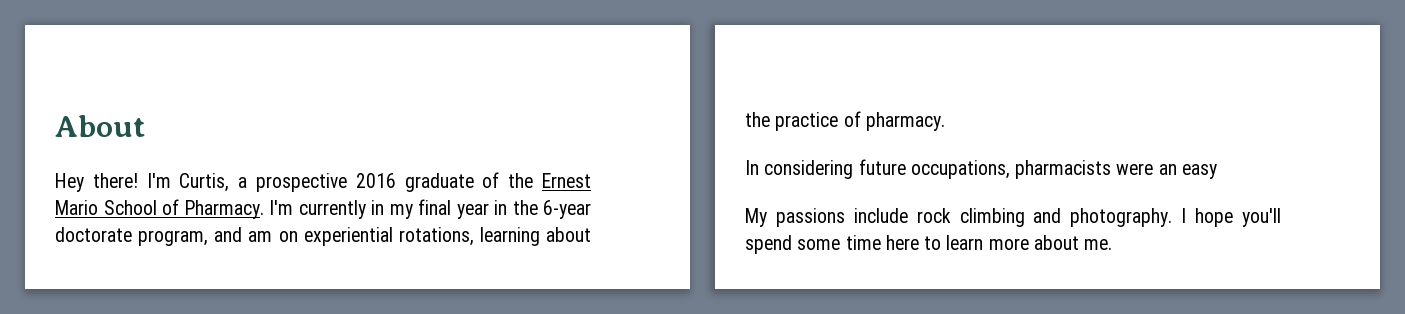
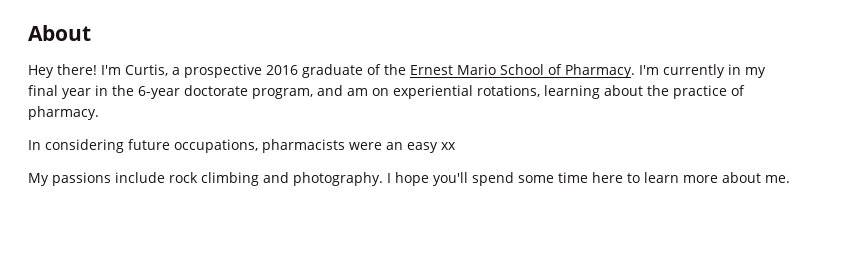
(1217, 171) none -> [441,142,456,150] xx

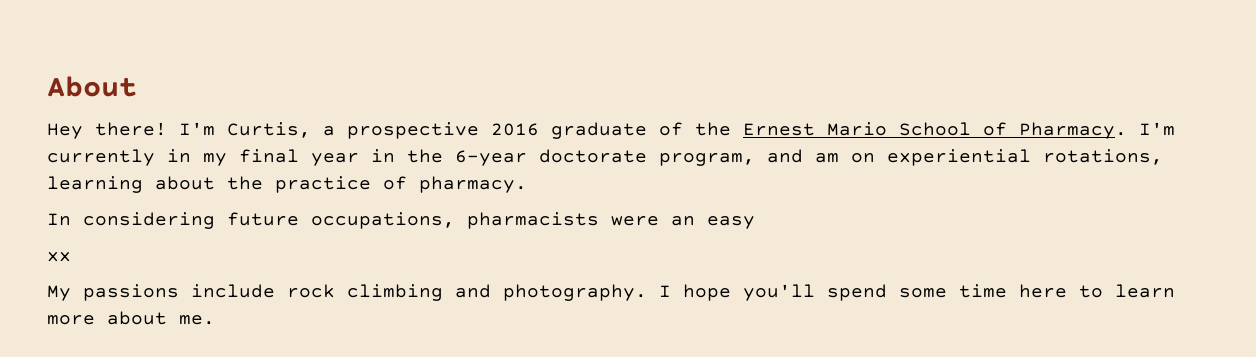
(438, 147) none -> (755, 222) //

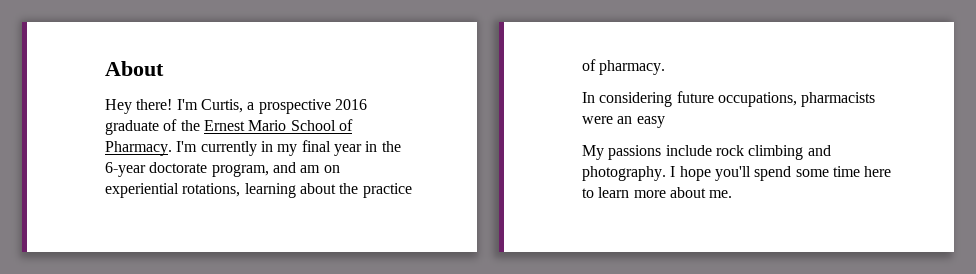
[47,251,71,262] // xx -> (665, 122) none

